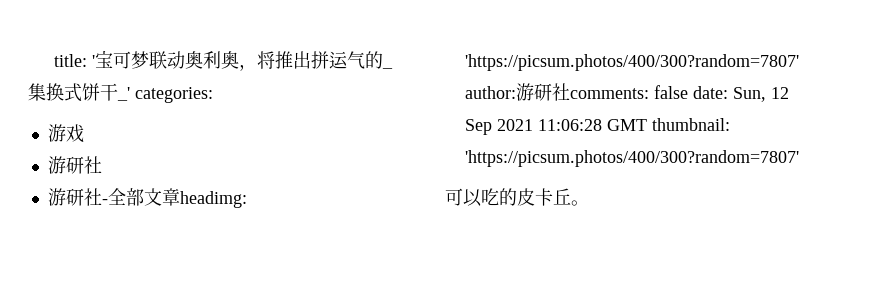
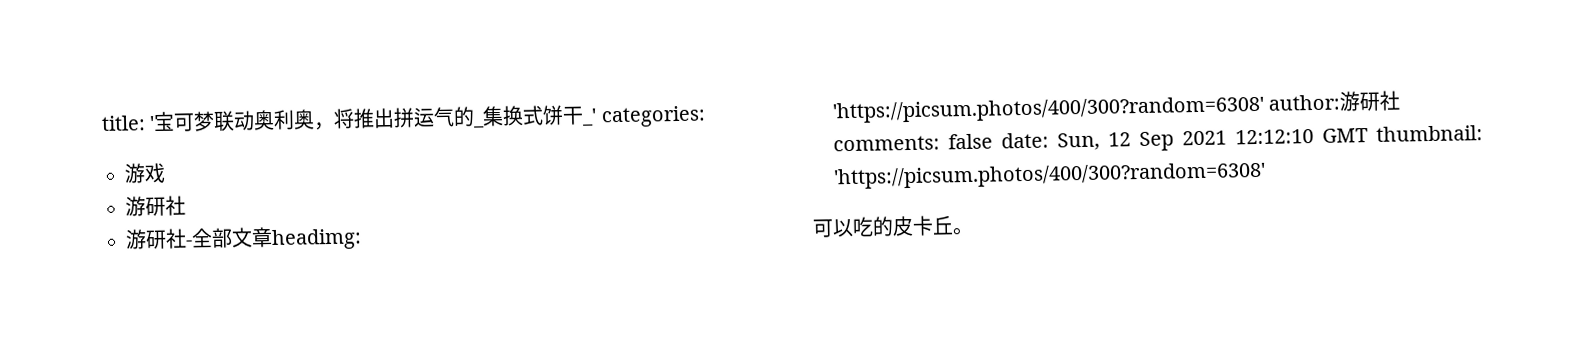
[464,54,799,71] 'https://picsum.photos/400/300?random=7807' -> [832,95,1265,124] 'https://picsum.photos/400/300?random=6308'
[537,119,602,131] 11:06:28 -> [1235,129,1314,145] 12:12:10
[464,150,799,167] 'https://picsum.photos/400/300?random=7807' -> [833,161,1266,190] 'https://picsum.photos/400/300?random=6308'

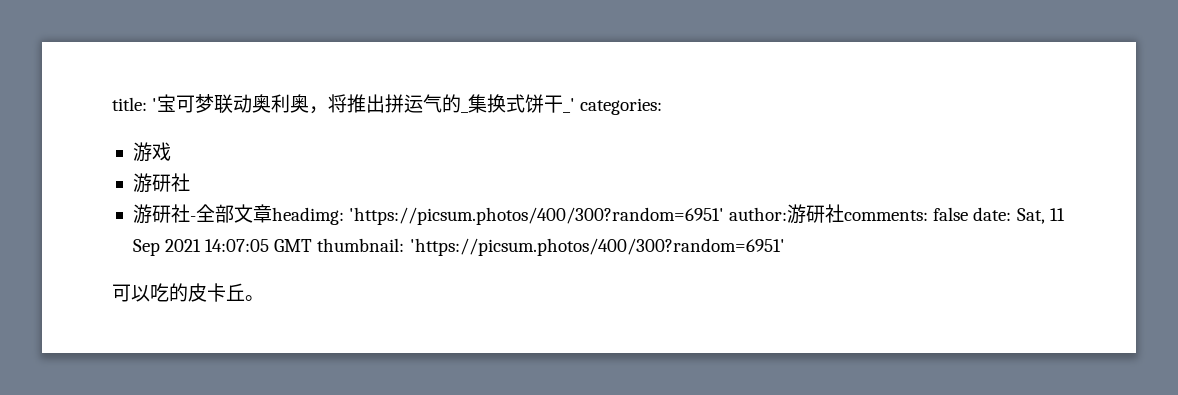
[832,95,1265,124] 'https://picsum.photos/400/300?random=6308' -> [349,207,725,225] 'https://picsum.photos/400/300?random=6951'
[1057,132,1131,151] Sun, 12 -> [1016,208,1065,224] Sat, 11
[1235,129,1314,145] 12:12:10 -> [205,239,270,252] 14:07:05
[833,161,1266,190] 'https://picsum.photos/400/300?random=6308' -> [409,238,785,256] 'https://picsum.photos/400/300?random=6951'

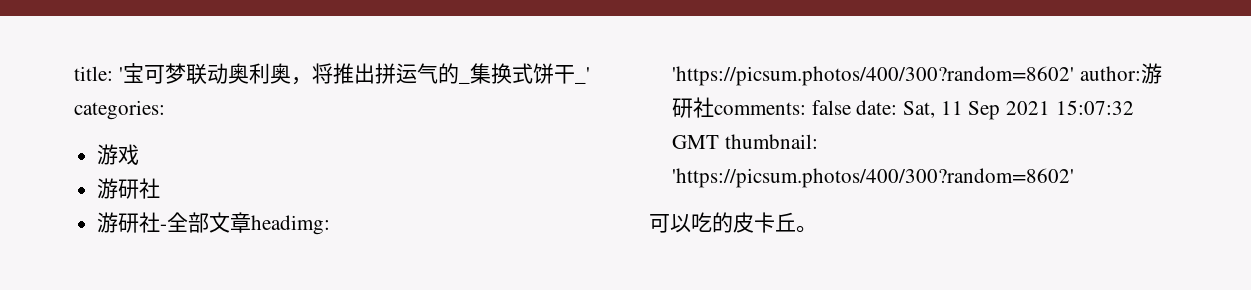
[349,207,725,225] 'https://picsum.photos/400/300?random=6951' -> [672,66,1075,86] 'https://picsum.photos/400/300?random=8602'
[205,239,270,252] 14:07:05 -> [1055,100,1134,115] 15:07:32
[409,238,785,256] 'https://picsum.photos/400/300?random=6951' -> [672,168,1075,188] 'https://picsum.photos/400/300?random=8602'

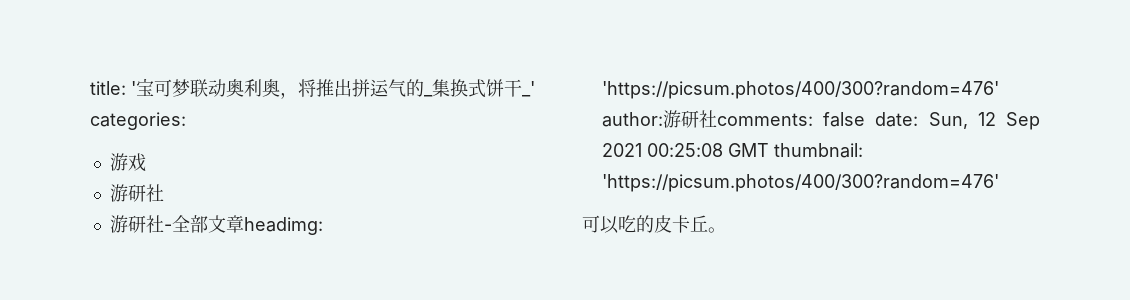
[672,66,1075,86] 'https://picsum.photos/400/300?random=8602' -> [601,81,999,99] 'https://picsum.photos/400/300?random=476'
[903,101,963,118] Sat, 11 -> [928,112,996,129] Sun, 12
[1055,100,1134,115] 15:07:32 -> [646,143,723,157] 00:25:08
[672,168,1075,188] 'https://picsum.photos/400/300?random=8602' -> [601,174,999,192] 'https://picsum.photos/400/300?random=476'

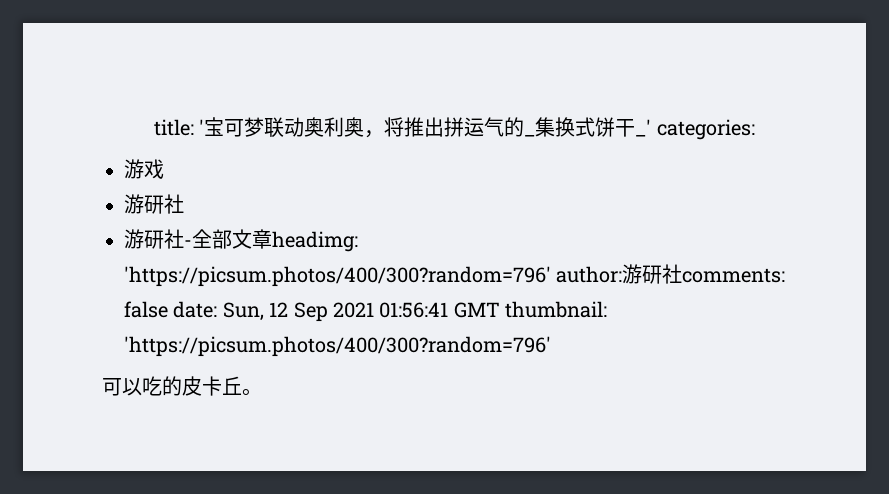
[601,81,999,99] 'https://picsum.photos/400/300?random=476' -> [124,266,551,287] 'https://picsum.photos/400/300?random=796'
[646,143,723,157] 00:25:08 -> [379,302,449,318] 01:56:41
[601,174,999,192] 'https://picsum.photos/400/300?random=476' -> [124,336,551,357] 'https://picsum.photos/400/300?random=796'

